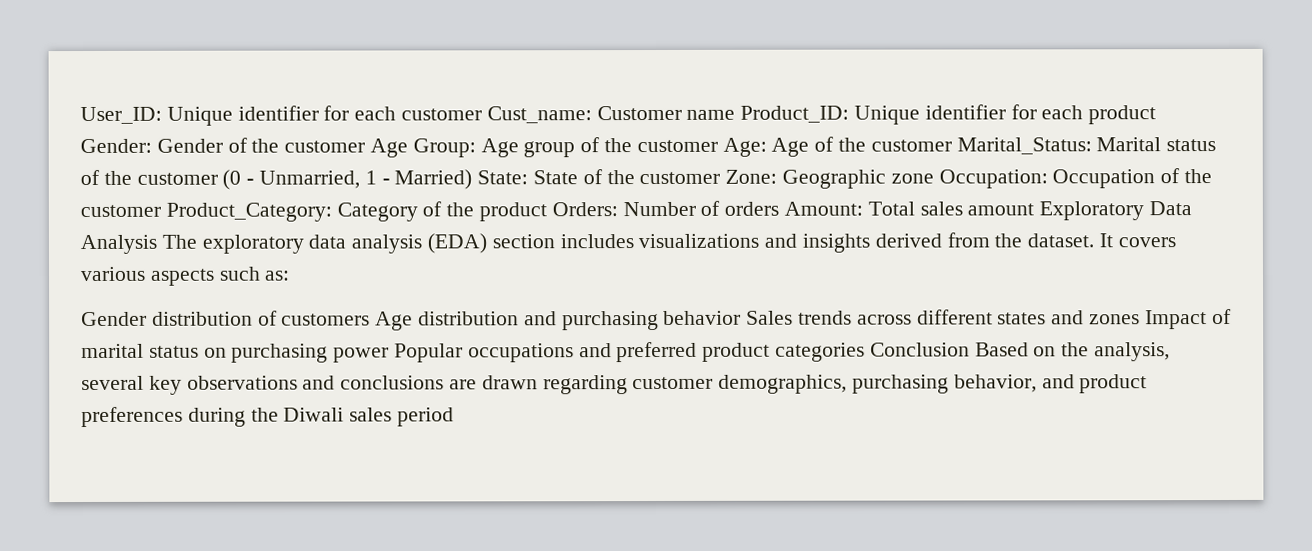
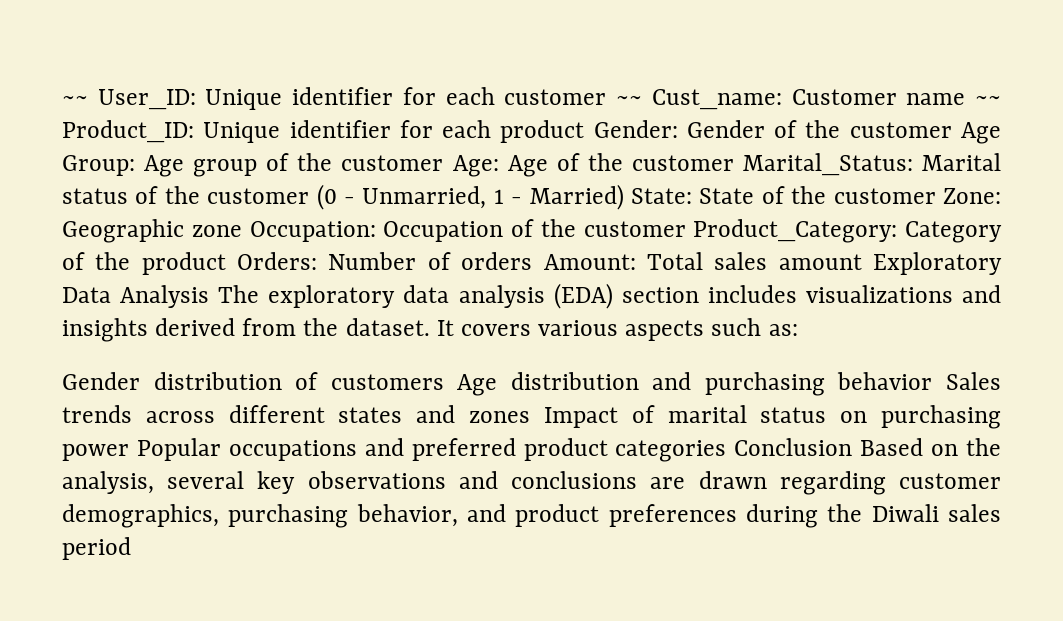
(80, 115) none -> [62,96,88,105] ~~
(483, 114) none -> [616,96,643,105] ~~
(736, 114) none -> [975,96,1002,105] ~~

